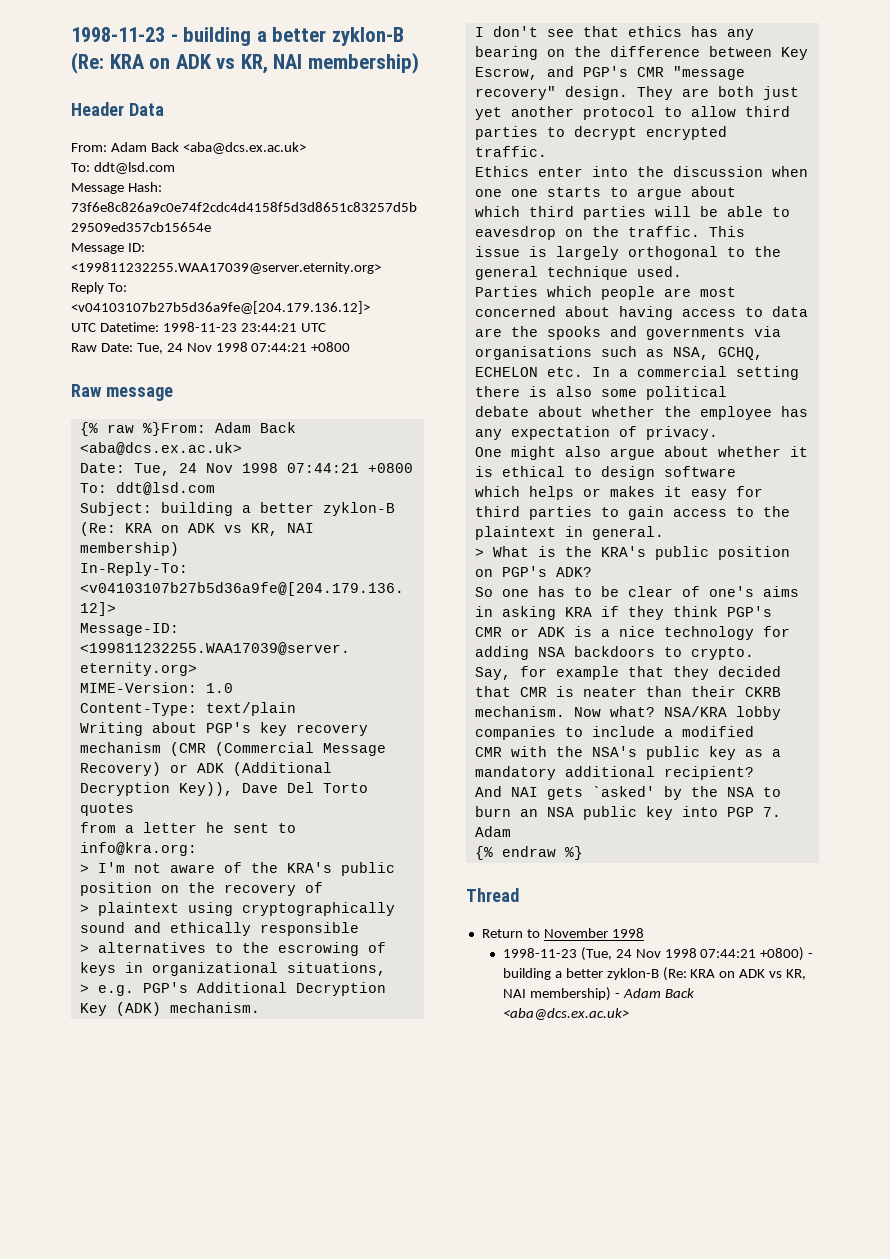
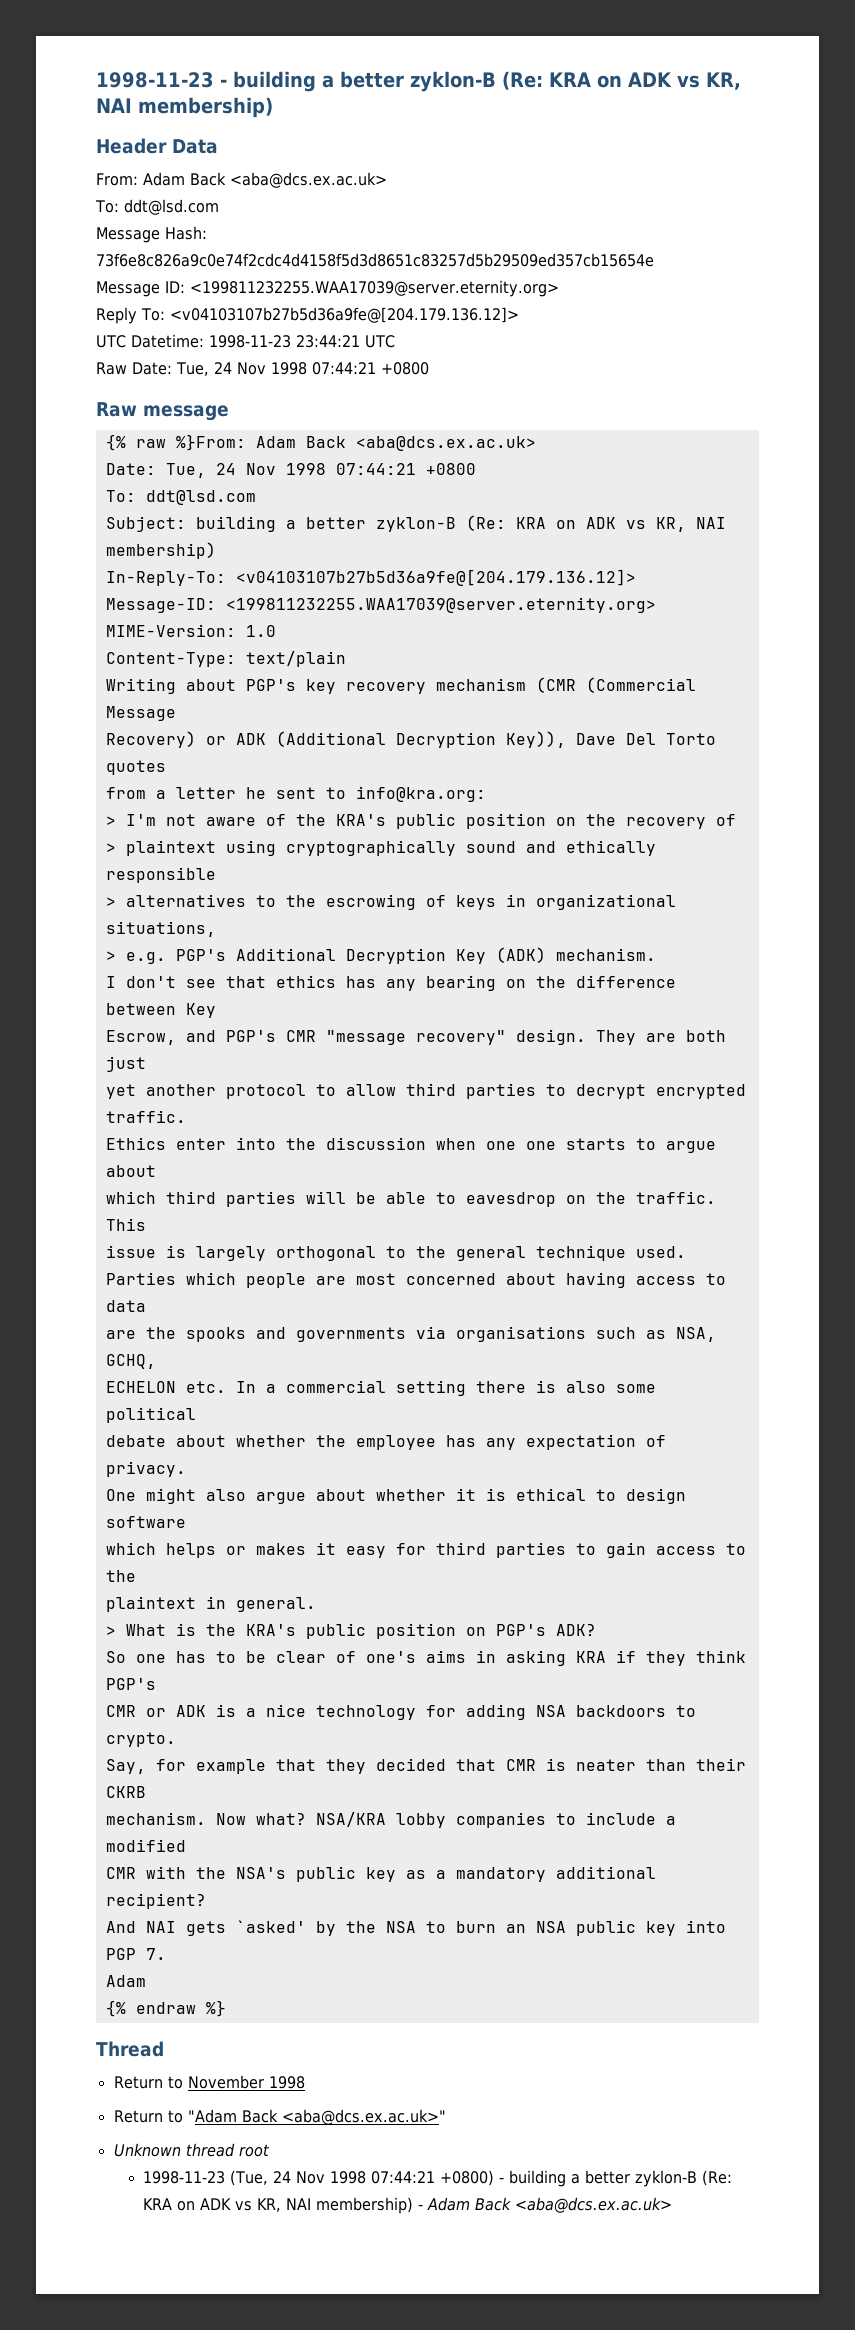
(644, 933) none -> [113,2109,446,2125] [113,2143,270,2157] // Return to "Adam Back <aba@dcs.ex.ac.uk>" // Unknown thread root

